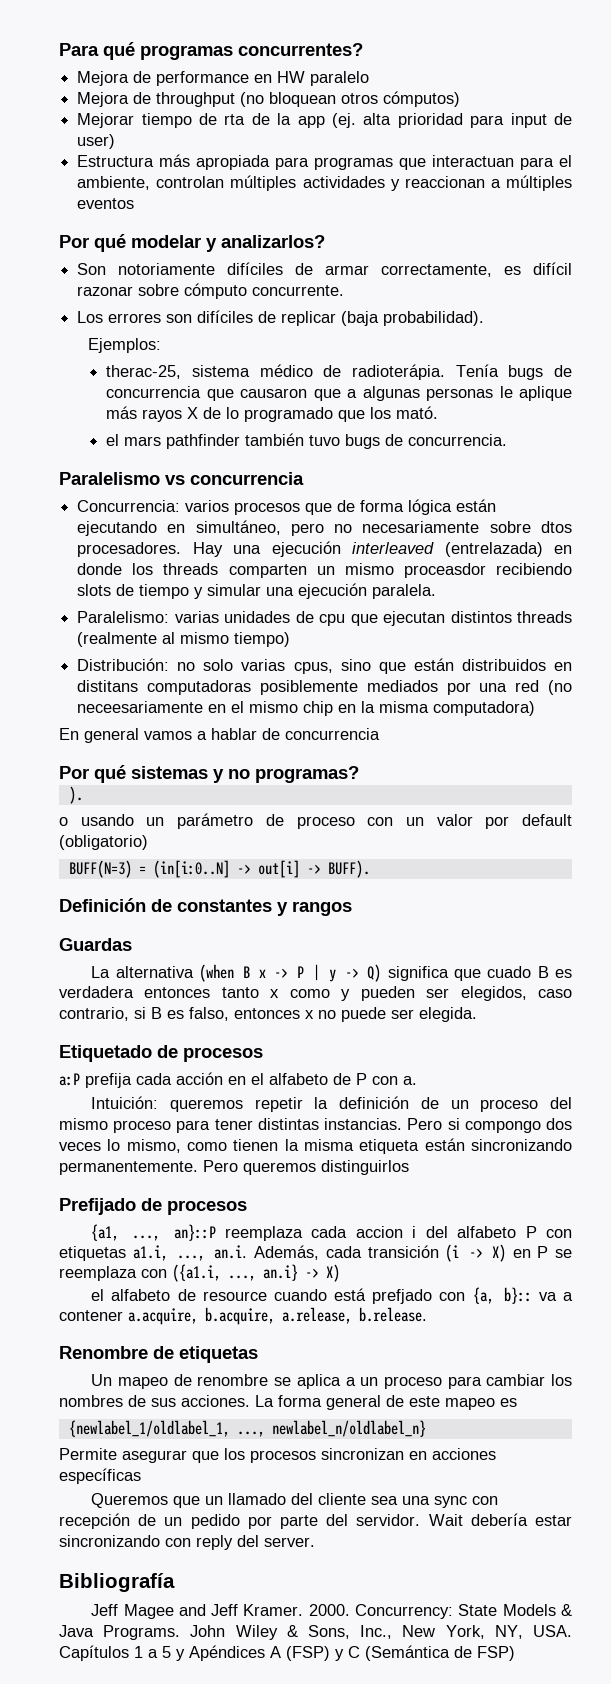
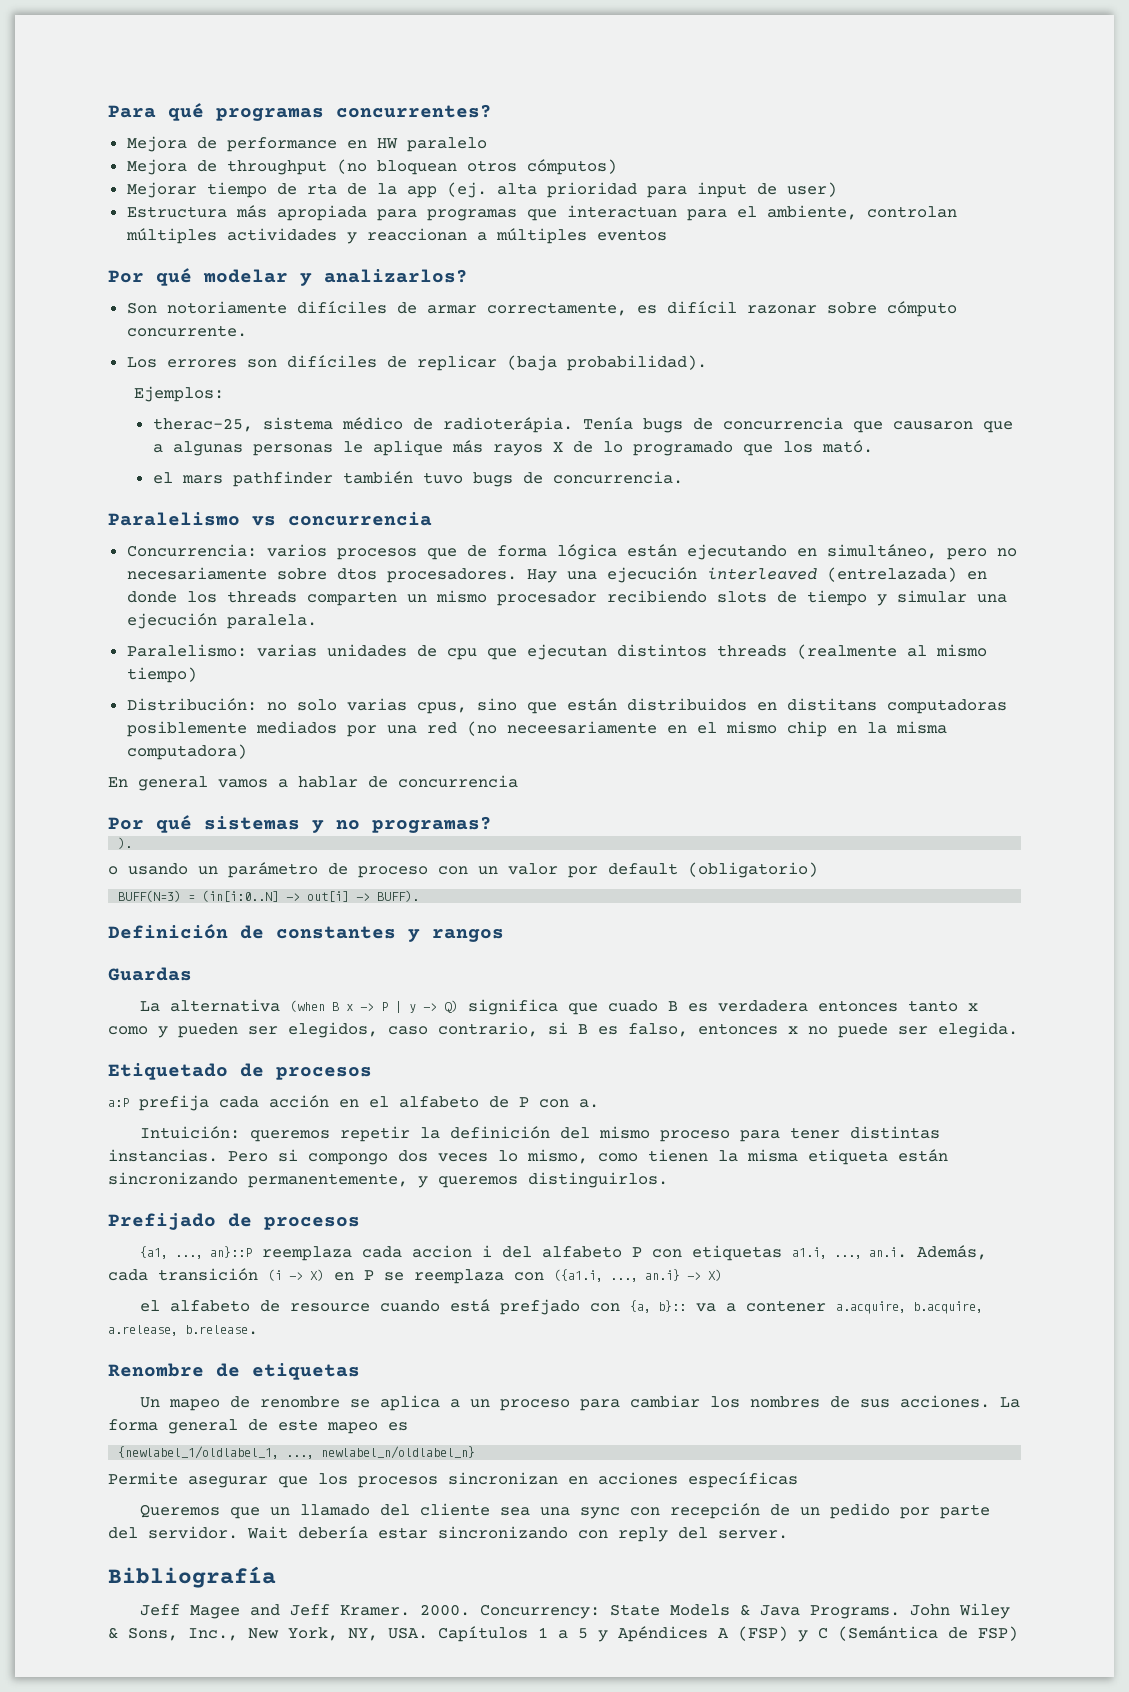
[403,563,486,578] proceasdor -> [496,591,597,606] procesador
[420,1097,539,1112] de un proceso -> (551, 1132) none
[59,1160,409,1175] permanentemente. Pero queremos distinguirlos -> [248,1172,668,1188] permanentemente, y queremos distinguirlos.

